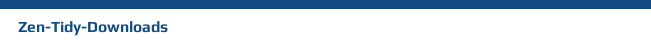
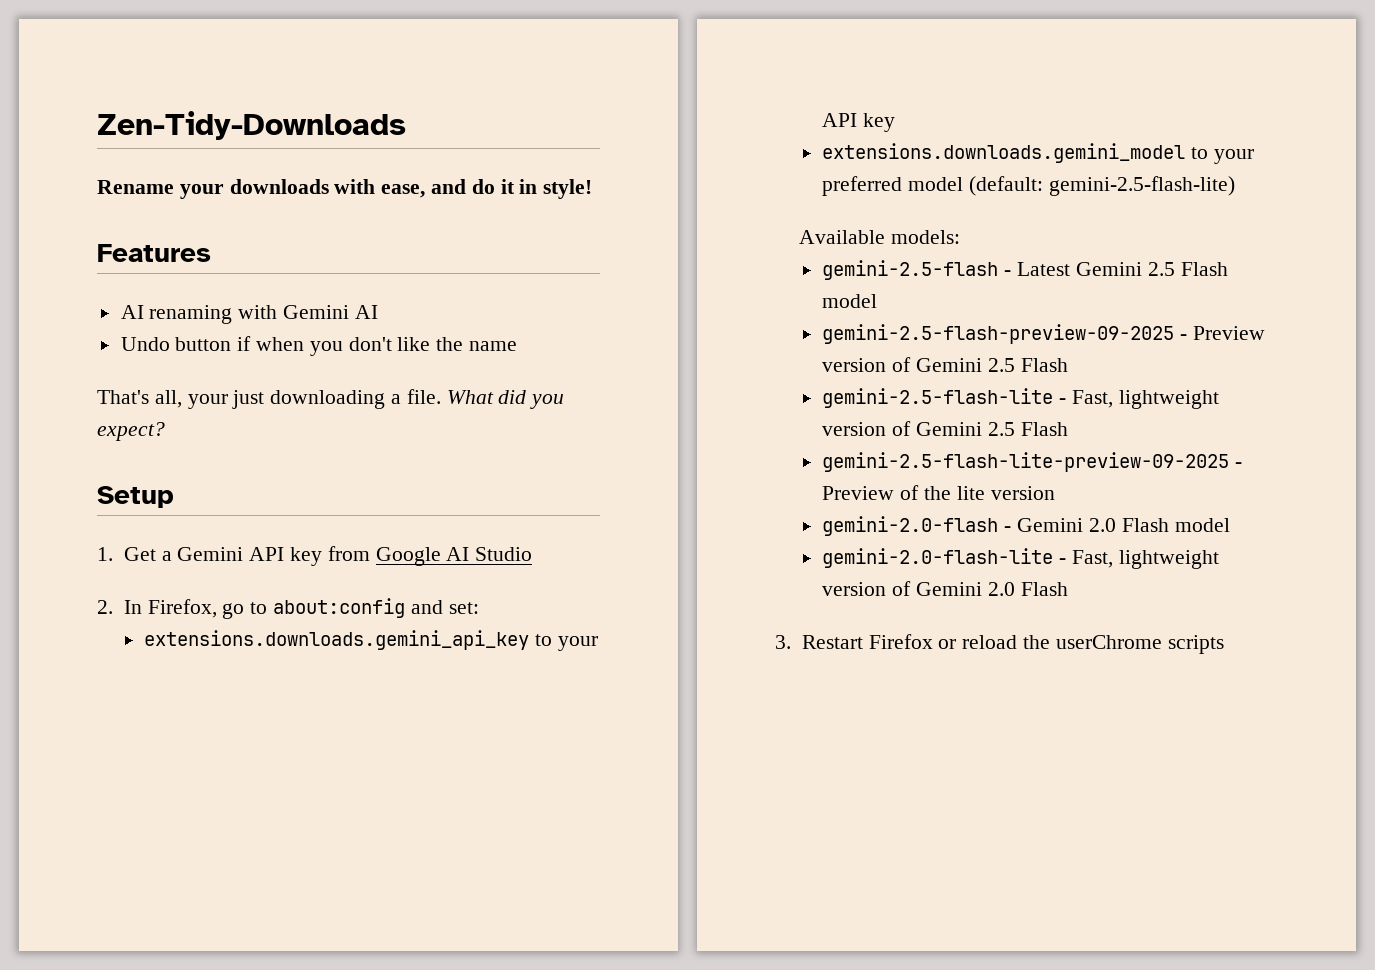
(168, 28) none -> [97,179,593,199] [97,244,211,262] [120,305,378,324] [120,336,518,356] [97,389,565,409] [97,422,165,441] [97,486,174,508] [97,546,533,566] [97,598,479,619] [144,630,599,651] [822,113,896,132] [822,143,1255,164] [822,176,1235,196] [798,230,960,244] [822,260,1228,280] [822,294,878,308] [822,324,1266,344] [822,357,1068,372] [822,388,1219,409] [822,421,1068,436] [822,452,1243,472] [822,485,1055,500] [822,516,1230,536] [822,548,1219,569] [822,581,1068,596] [775,634,1224,654] // Rename your downloads with ease, and do it in style! // Features // AI renaming with Gemini AI // Undo button if when you don't like the name // That's all, your just downloading a file. What did you expect? // Setup // 1. Get a Gemini API key from Google AI Studio // 2. In Firefox, go to about:config and set: // extensions.downloads.gemini_api_key to your API key // extensions.downloads.gemini_model to your preferred model (default: gemini-2.5-flash-lite) // Available models: // gemini-2.5-flash - Latest Gemini 2.5 Flash model // gemini-2.5-flash-preview-09-2025 - Preview version of Gemini 2.5 Flash // gemini-2.5-flash-lite - Fast, lightweight version of Gemini 2.5 Flash // gemini-2.5-flash-lite-preview-09-2025 - Preview of the lite version // gemini-2.0-flash - Gemini 2.0 Flash model // gemini-2.0-flash-lite - Fast, lightweight version of Gemini 2.0 Flash // 3. Restart Firefox or reload the userChrome scripts

